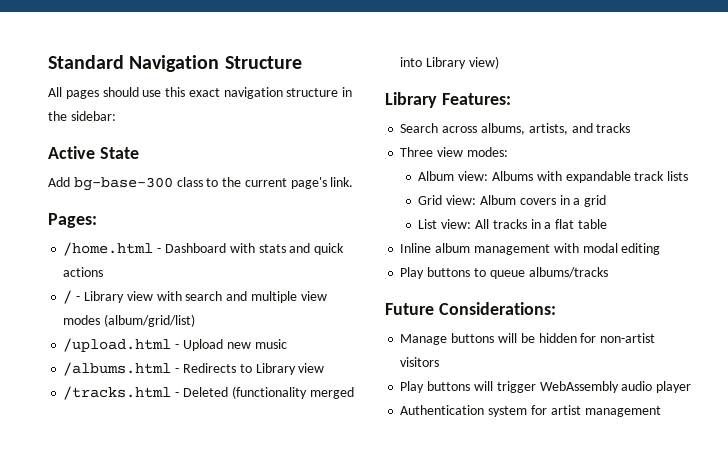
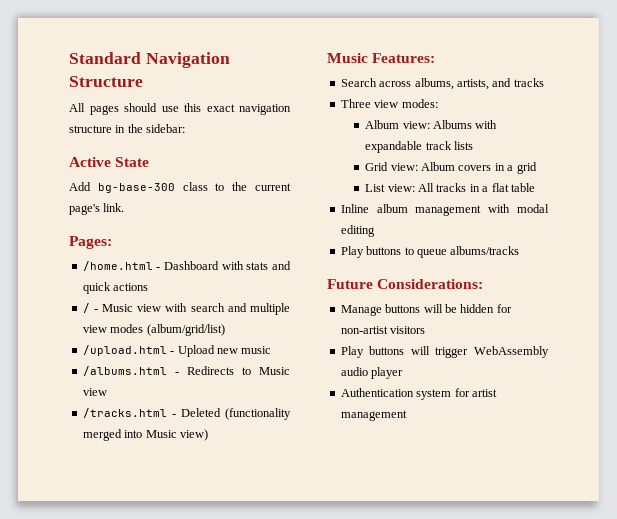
[83,291,124,303] Library -> [102,304,134,312] Music
[255,363,296,375] Library -> [259,367,290,375] Music
[426,57,467,69] Library -> [145,430,177,438] Music
[385,92,437,108] Library -> [327,53,368,63] Music

